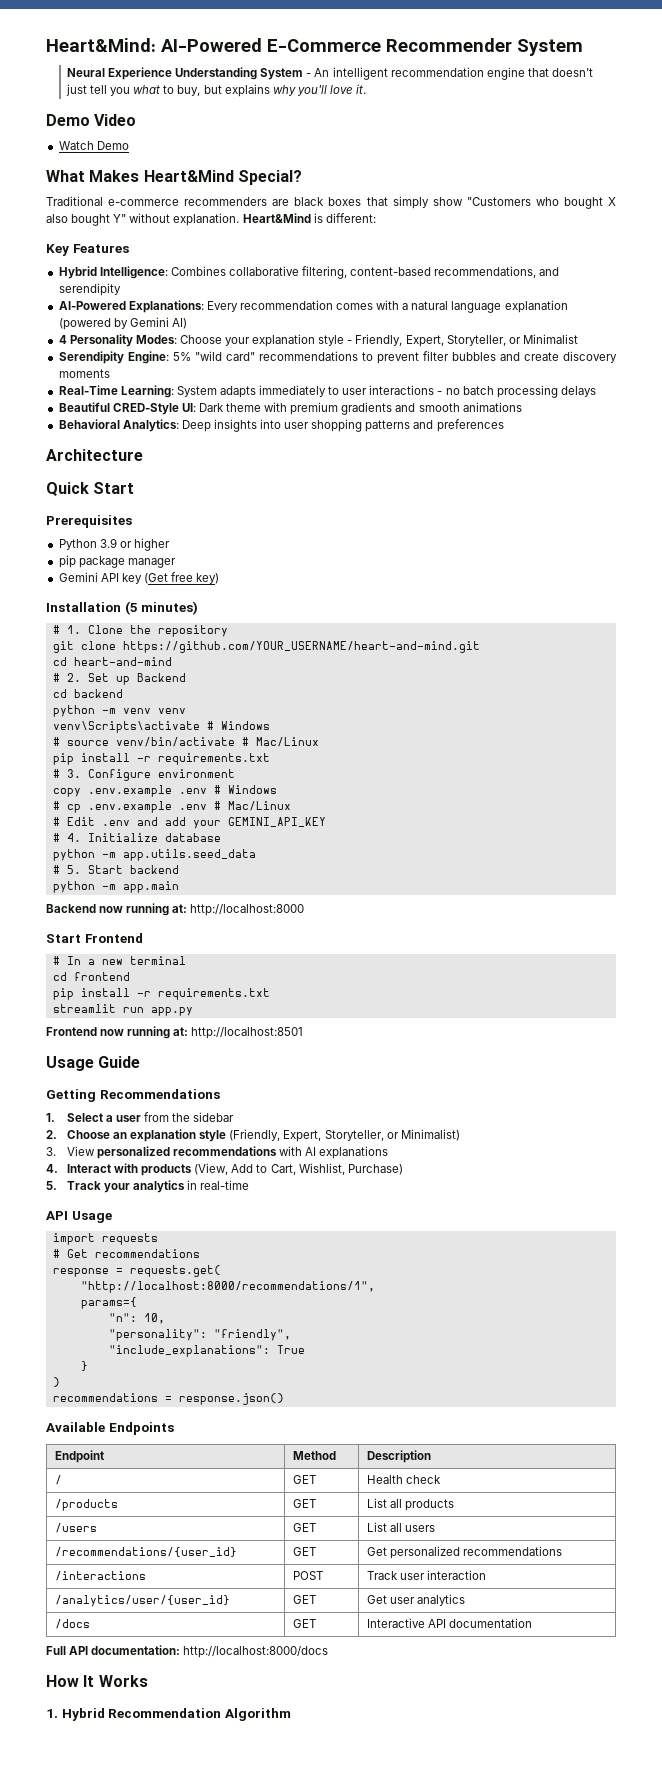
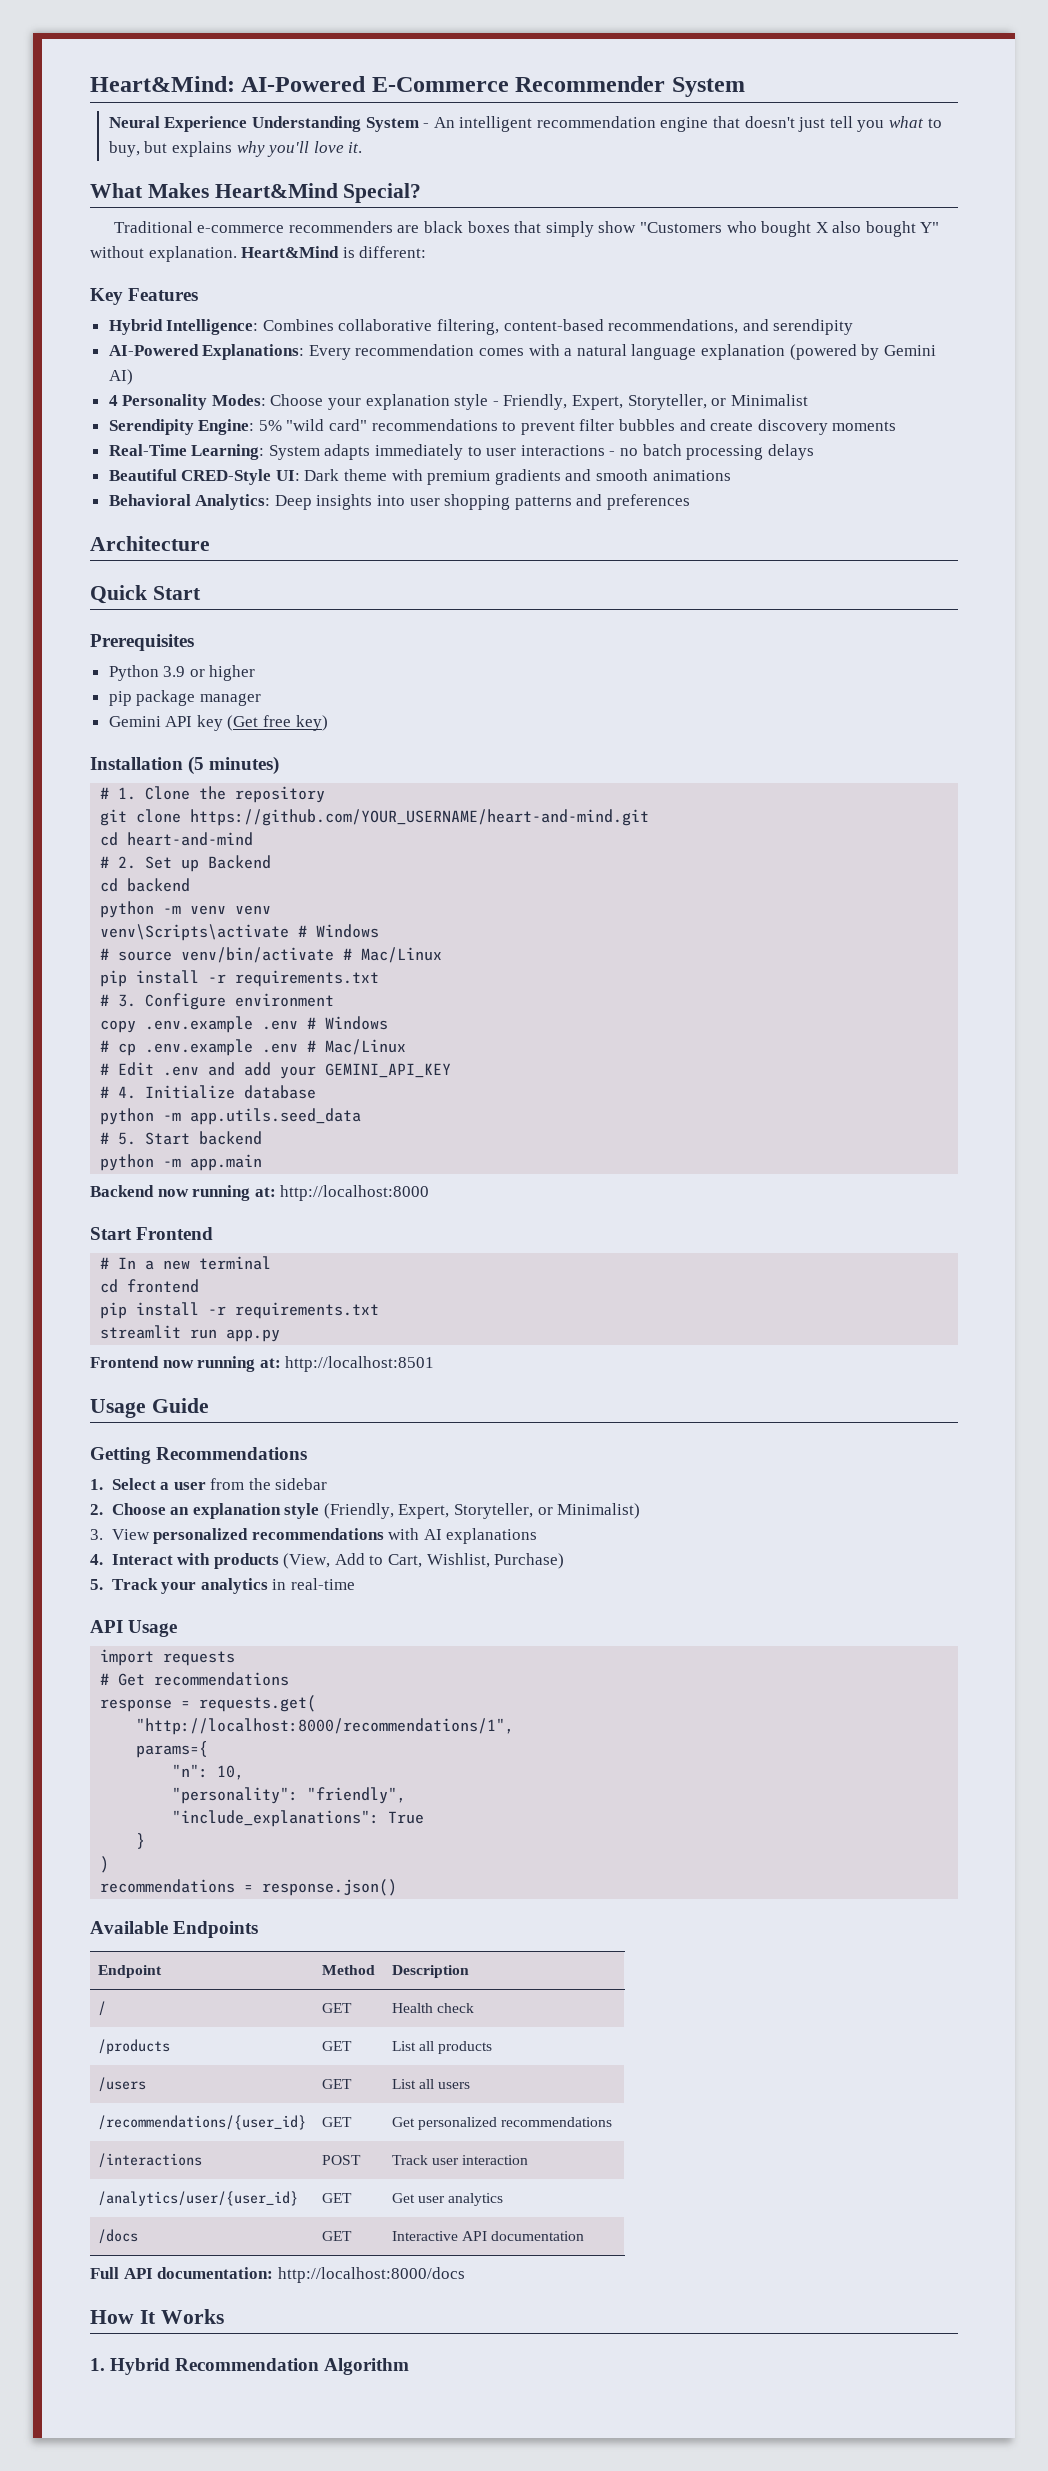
[46,114,137,126] [58,141,129,150] // Demo Video // Watch Demo -> (363, 147) none

